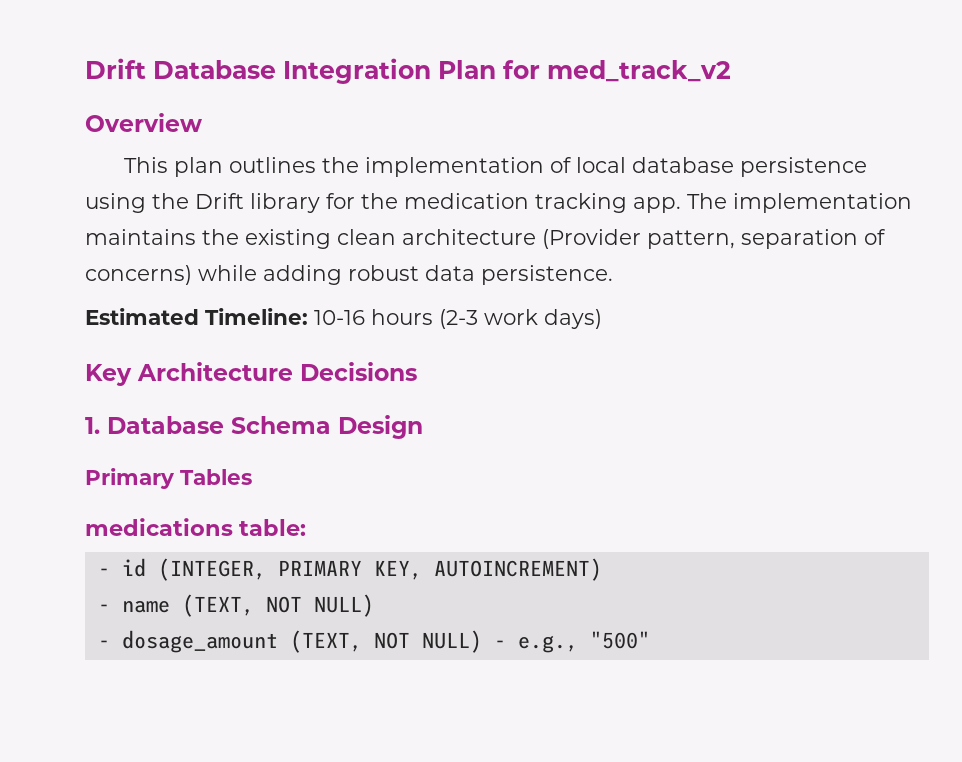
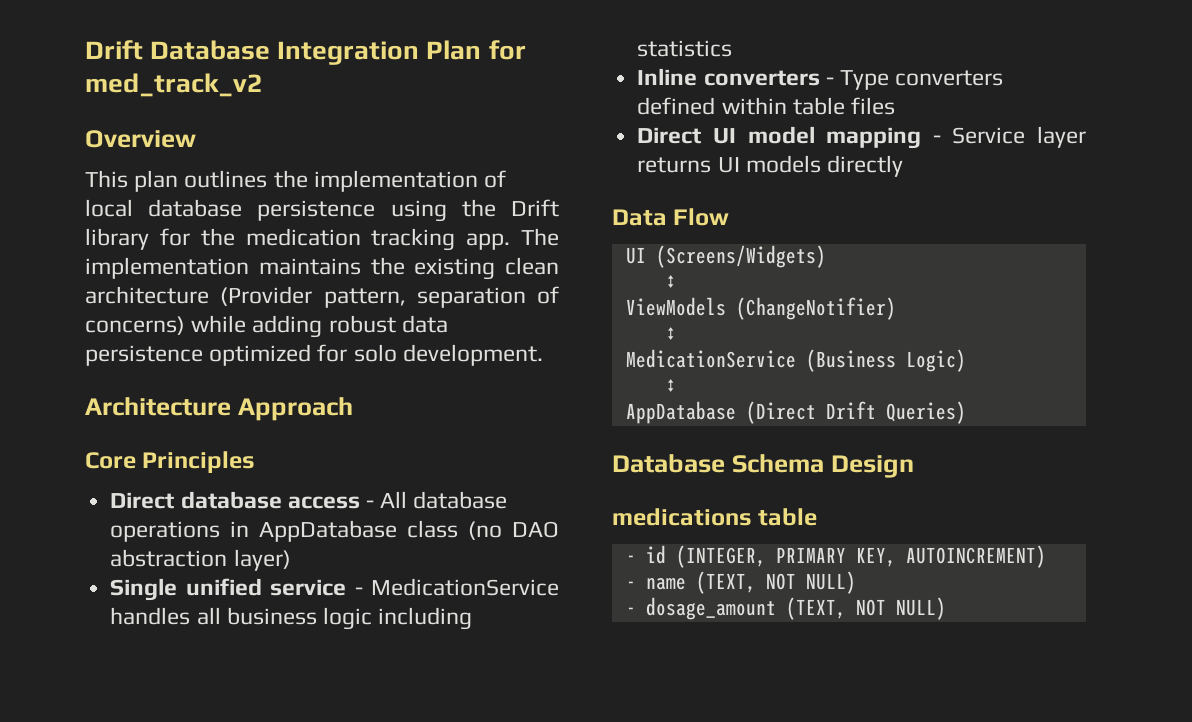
[481,265,613,285] [85,308,602,329] [85,362,417,386] [85,417,100,434] persistence. // Estimated Timeline: 10-16 hours (2-3 work days) // Key Architecture Decisions // 1. -> [85,344,543,366] [85,397,353,421] [85,451,256,473] [110,491,508,509] [110,520,559,542] [110,549,291,571] [110,578,559,601] [110,607,473,630] [637,40,733,57] [637,68,1004,90] [637,97,895,115] [637,126,1086,149] [637,155,903,177] [612,208,730,226] [625,245,826,268] [665,275,676,289] [625,297,896,320] [665,327,676,341] [625,349,966,372] [665,379,676,393] [625,401,966,424] persistence optimized for solo development. // Architecture Approach // Core Principles // Direct database access - All database operations in AppDatabase class (no DAO abstraction layer) // Single unified service - MedicationService handles all business logic including statistics // Inline converters - Type converters defined within table files // Direct UI model mapping - Service layer returns UI models directly // Data Flow // UI (Screens/Widgets) // ↕ // ViewModels (ChangeNotifier) // ↕ // MedicationService (Business Logic) // ↕ // AppDatabase (Direct Drift Queries) //
[85,468,252,489] // Primary Tables -> (914, 466) none
[239,519,307,536] table: -> [758,508,818,526] table
[493,631,650,653] - e.g., "500" -> (946, 608) none

